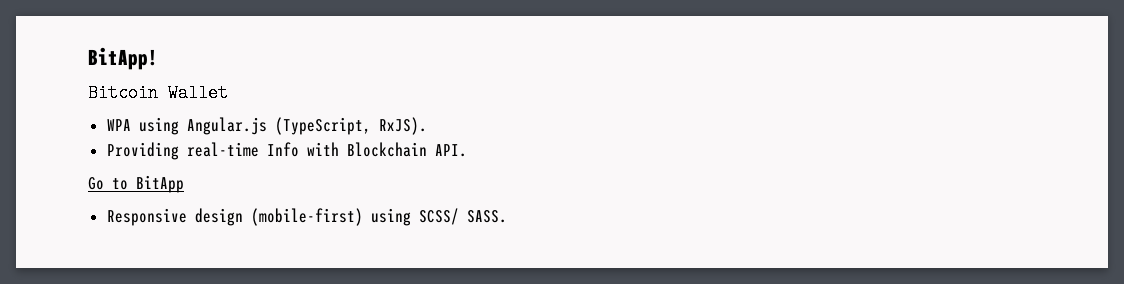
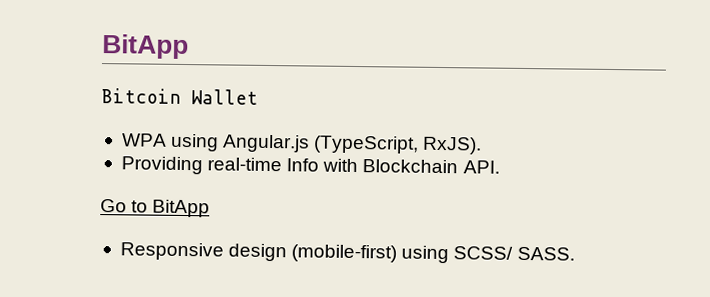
[88,47,158,70] BitApp! -> [102,34,189,60] BitApp

